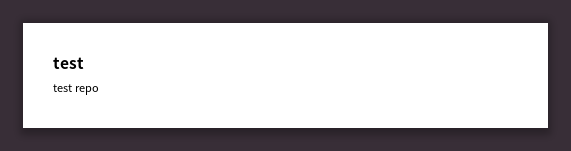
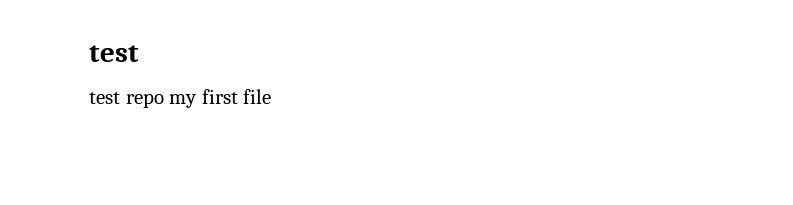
(99, 90) none -> [169,89,272,108] my first file

